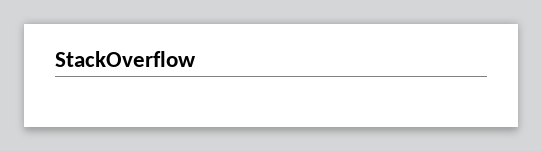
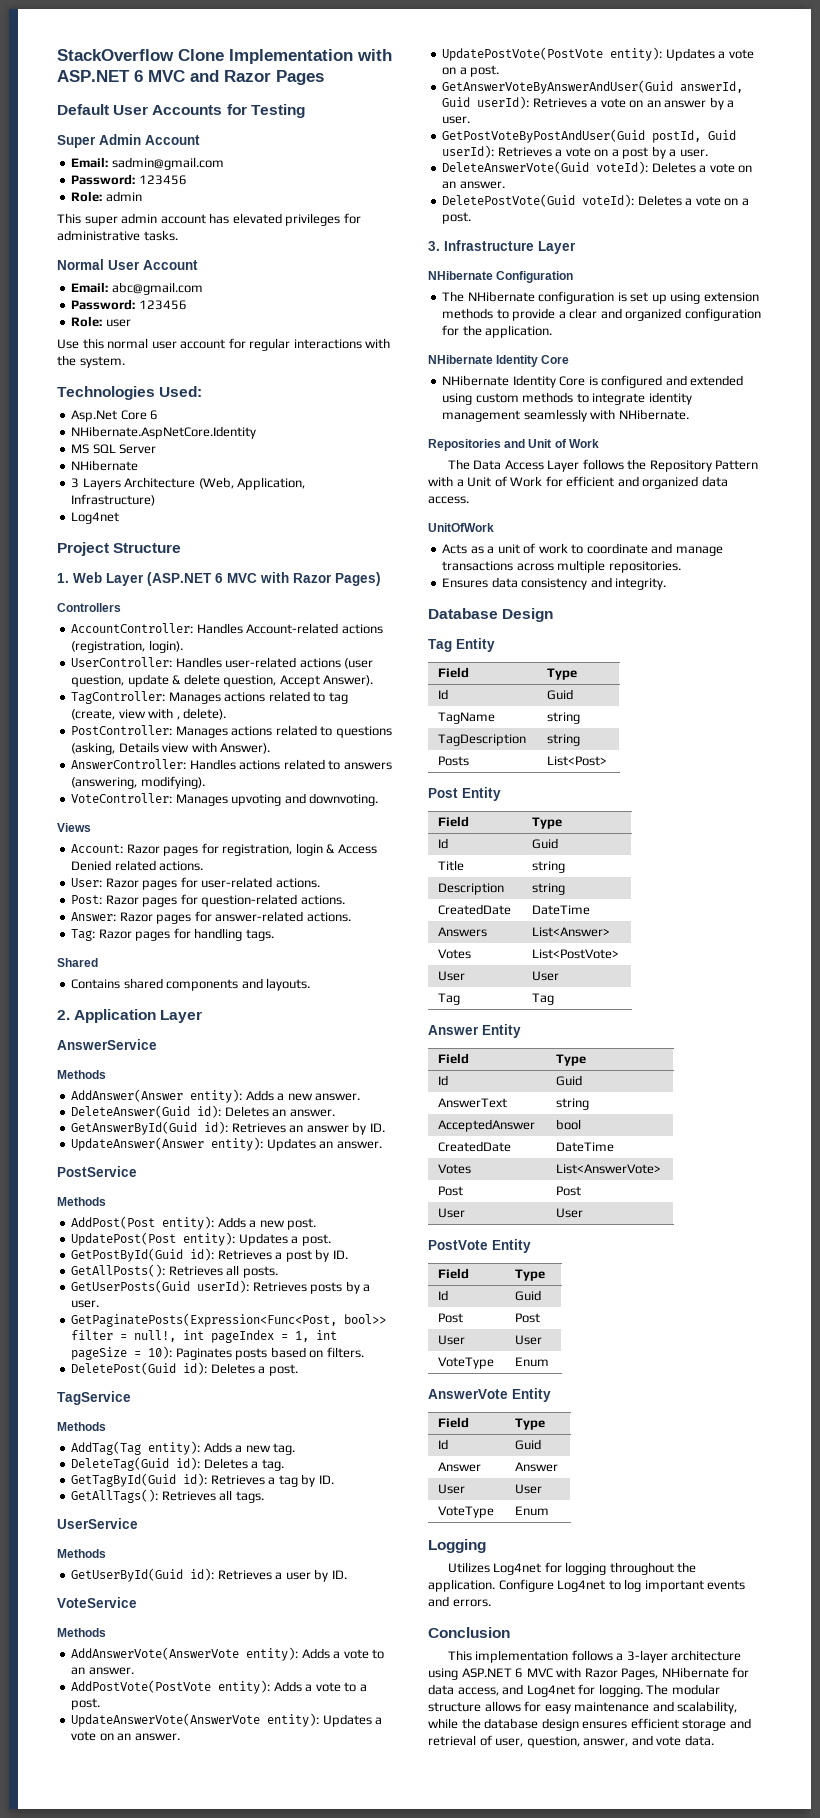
(196, 59) none -> [178,49,392,64] [57,70,324,85] [57,104,305,118] [57,134,200,148] [71,157,224,170] [71,174,187,185] [71,191,142,202] [57,213,361,226] [57,230,178,241] [57,259,198,270] [71,282,203,295] [71,299,187,310] [71,316,131,327] [57,338,391,351] [57,355,125,368] [57,386,203,400] [71,410,159,422] [71,426,257,439] [71,444,157,454] [71,460,139,471] [71,477,306,490] [71,494,156,506] [71,512,120,524] [57,542,182,556] [57,572,381,586] [57,603,121,612] [71,623,383,634] [71,640,183,653] [71,657,374,669] [71,674,374,687] [71,691,348,704] [71,708,227,720] [71,725,392,738] [71,742,271,755] [71,759,392,770] [71,776,205,789] [71,793,379,806] [57,823,91,832] [71,843,377,856] [71,860,204,871] [71,877,320,890] [71,894,345,907] [71,911,351,924] [71,928,274,941] [57,958,98,967] [71,978,311,991] [57,1009,203,1023] [57,1039,157,1050] [57,1070,106,1079] [71,1089,361,1103] [71,1105,335,1118] [71,1121,385,1135] [71,1137,382,1151] [57,1166,137,1177] [57,1197,106,1206] [71,1216,317,1230] [71,1232,331,1246] [71,1248,348,1262] [71,1264,278,1278] [71,1280,371,1294] [71,1300,100,1308] [71,1313,387,1327] [71,1330,338,1343] [71,1346,364,1360] [71,1362,298,1376] [57,1391,131,1405] [57,1422,106,1431] [71,1441,296,1455] [71,1457,284,1471] [71,1473,334,1487] [71,1489,264,1503] [57,1518,138,1529] [57,1549,106,1558] [71,1568,347,1582] [57,1597,137,1608] [57,1628,106,1637] [71,1647,385,1661] [71,1667,134,1675] [71,1680,367,1694] [71,1698,101,1710] [71,1713,383,1727] [71,1731,180,1741] [442,47,754,61] [442,65,500,77] [442,80,744,94] [442,96,735,110] [442,116,471,124] [442,129,737,143] [442,145,708,159] [442,161,753,174] [442,181,505,189] [442,194,749,207] [442,212,472,224] [428,240,576,254] [428,271,574,283] [442,291,759,304] [442,308,761,321] [442,325,553,338] [428,355,570,367] [442,375,744,388] [442,392,692,405] [442,409,689,422] [428,439,599,451] [447,459,759,472] [428,476,728,489] [428,496,469,504] [428,523,494,532] [442,543,723,556] [442,560,681,573] [442,577,667,590] [428,608,554,622] [428,638,495,652] [438,667,470,678] [547,668,578,680] [438,689,449,700] [547,689,574,700] [438,712,496,724] [547,712,581,724] [438,734,527,746] [547,734,581,746] [438,756,470,766] [547,756,608,766] [428,787,501,801] [438,816,470,827] [532,817,563,829] [438,838,449,849] [532,838,559,849] [438,860,465,871] [532,861,566,873] [438,883,505,895] [532,883,566,895] [438,904,512,915] [532,905,591,915] [438,927,488,937] [532,927,611,937] [438,949,472,959] [532,949,620,959] [438,971,466,981] [532,971,560,981] [438,993,461,1005] [532,993,555,1005] [428,1024,521,1038] [438,1053,470,1064] [556,1054,587,1066] [438,1075,449,1086] [556,1075,583,1086] [438,1098,508,1108] [556,1098,590,1110] [438,1119,536,1132] [556,1119,582,1130] [438,1141,512,1152] [556,1142,615,1152] [438,1164,472,1174] [556,1164,662,1174] [438,1186,464,1196] [556,1186,582,1196] [438,1208,466,1218] [556,1208,584,1218] [428,1239,531,1253] [438,1268,470,1279] [515,1269,546,1281] [438,1290,449,1301] [515,1290,542,1301] [438,1313,464,1323] [515,1313,541,1323] [438,1335,466,1345] [515,1335,543,1345] [438,1357,495,1369] [515,1357,550,1367] [428,1388,551,1402] [438,1417,470,1428] [515,1418,546,1430] [438,1439,449,1450] [515,1439,542,1450] [438,1462,482,1472] [515,1462,559,1472] [438,1484,466,1494] [515,1484,543,1494] [438,1506,495,1518] [515,1506,550,1516] [428,1539,486,1553] [447,1562,697,1575] [428,1579,746,1592] [428,1596,491,1607] [428,1627,510,1638] [447,1650,742,1663] [428,1667,750,1680] [428,1684,720,1697] [428,1701,738,1714] [428,1718,751,1731] [428,1735,714,1748] Clone Implementation with ASP.NET 6 MVC and Razor Pages // Default User Accounts for Testing // Super Admin Account // Email: sadmin@gmail.com // Password: 123456 // Role: admin // This super admin account has elevated privileges for administrative tasks. // Normal User Account // Email: abc@gmail.com // Password: 123456 // Role: user // Use this normal user account for regular interactions with the system. // Technologies Used: // Asp.Net Core 6 // NHibernate.AspNetCore.Identity // MS SQL Server // NHibernate // 3 Layers Architecture (Web, Application, Infrastructure) // Log4net // Project Structure // 1. Web Layer (ASP.NET 6 MVC with Razor Pages) // Controllers // AccountController: Handles Account-related actions (registration, login). // UserController: Handles user-related actions (user question, update & delete question, Accept Answer). // TagController: Manages actions related to tag (create, view with , delete). // PostController: Manages actions related to questions (asking, Details view with Answer). // AnswerController: Handles actions related to answers (answering, modifying). // VoteController: Manages upvoting and downvoting. // Views // Account: Razor pages for registration, login & Access Denied related actions. // User: Razor pages for user-related actions. // Post: Razor pages for question-related actions. // Answer: Razor pages for answer-related actions. // Tag: Razor pages for handling tags. // Shared // Contains shared components and layouts. // 2. Application Layer // AnswerService // Methods // AddAnswer(Answer entity): Adds a new answer. // DeleteAnswer(Guid id): Deletes an answer. // GetAnswerById(Guid id): Retrieves an answer by ID. // UpdateAnswer(Answer entity): Updates an answer. // PostService // Methods // AddPost(Post entity): Adds a new post. // UpdatePost(Post entity): Updates a post. // GetPostById(Guid id): Retrieves a post by ID. // GetAllPosts(): Retrieves all posts. // GetUserPosts(Guid userId): Retrieves posts by a user. // GetPaginatePosts(Expression<Func<Post, bool>> filter = null!, int pageIndex = 1, int pageSize = 10): Paginates posts based on filters. // DeletePost(Guid id): Deletes a post. // TagService // Methods // AddTag(Tag entity): Adds a new tag. // DeleteTag(Guid id): Deletes a tag. // GetTagById(Guid id): Retrieves a tag by ID. // GetAllTags(): Retrieves all tags. // UserService // Methods // GetUserById(Guid id): Retrieves a user by ID. // VoteService // Methods // AddAnswerVote(AnswerVote entity): Adds a vote to an answer. // AddPostVote(PostVote entity): Adds a vote to a post. // UpdateAnswerVote(AnswerVote entity): Updates a vote on an answer. // UpdatePostVote(PostVote entity): Updates a vote on a post. // GetAnswerVoteByAnswerAndUser(Guid answerId, Guid userId): Retrieves a vote on an answer by a user. // GetPostVoteByPostAndUser(Guid postId, Guid userId): Retrieves a vote on a post by a user. // DeleteAnswerVote(Guid voteId): Deletes a vote on an answer. // DeletePostVote(Guid voteId): Deletes a vote on a post. // 3. Infrastructure Layer // NHibernate Configuration // The NHibernate configuration is set up using extension methods to provide a clear and organized configuration for the application. // NHibernate Identity Core // NHibernate Identity Core is configured and extended using custom methods to integrate identity management seamlessly with NHibernate. // Repositories and Unit of Work // The Data Access Layer follows the Repository Pattern with a Unit of Work for efficient and organized data access. // UnitOfWork // Acts as a unit of work to coordinate and manage transactions across multiple repositories. // Ensures data consistency and integrity. // Database Design // Tag Entity // Field | Type // Id | Guid // TagName | string // TagDescription | string // Posts | List<Post> // Post Entity // Field | Type // Id | Guid // Title | string // Description | string // CreatedDate | DateTime // Answers | List<Answer> // Votes | List<PostVote> // User | User // Tag | Tag // Answer Entity // Field | Type // Id | Guid // AnswerText | string // AcceptedAnswer | bool // CreatedDate | DateTime // Votes | List<AnswerVote> // Post | Post // User | User // PostVote Entity // Field | Type // Id | Guid // Post | Post // User | User // VoteType | Enum // AnswerVote Entity // Field | Type // Id | Guid // Answer | Answer // User | User // VoteType | Enum // Logging // Utilizes Log4net for logging throughout the application. Configure Log4net to log important events and errors. // Conclusion // This implementation follows a 3-layer architecture using ASP.NET 6 MVC with Razor Pages, NHibernate for data access, and Log4net for logging. The modular structure allows for easy maintenance and scalability, while the database design ensures efficient storage and retrieval of user, question, answer, and vote data.

